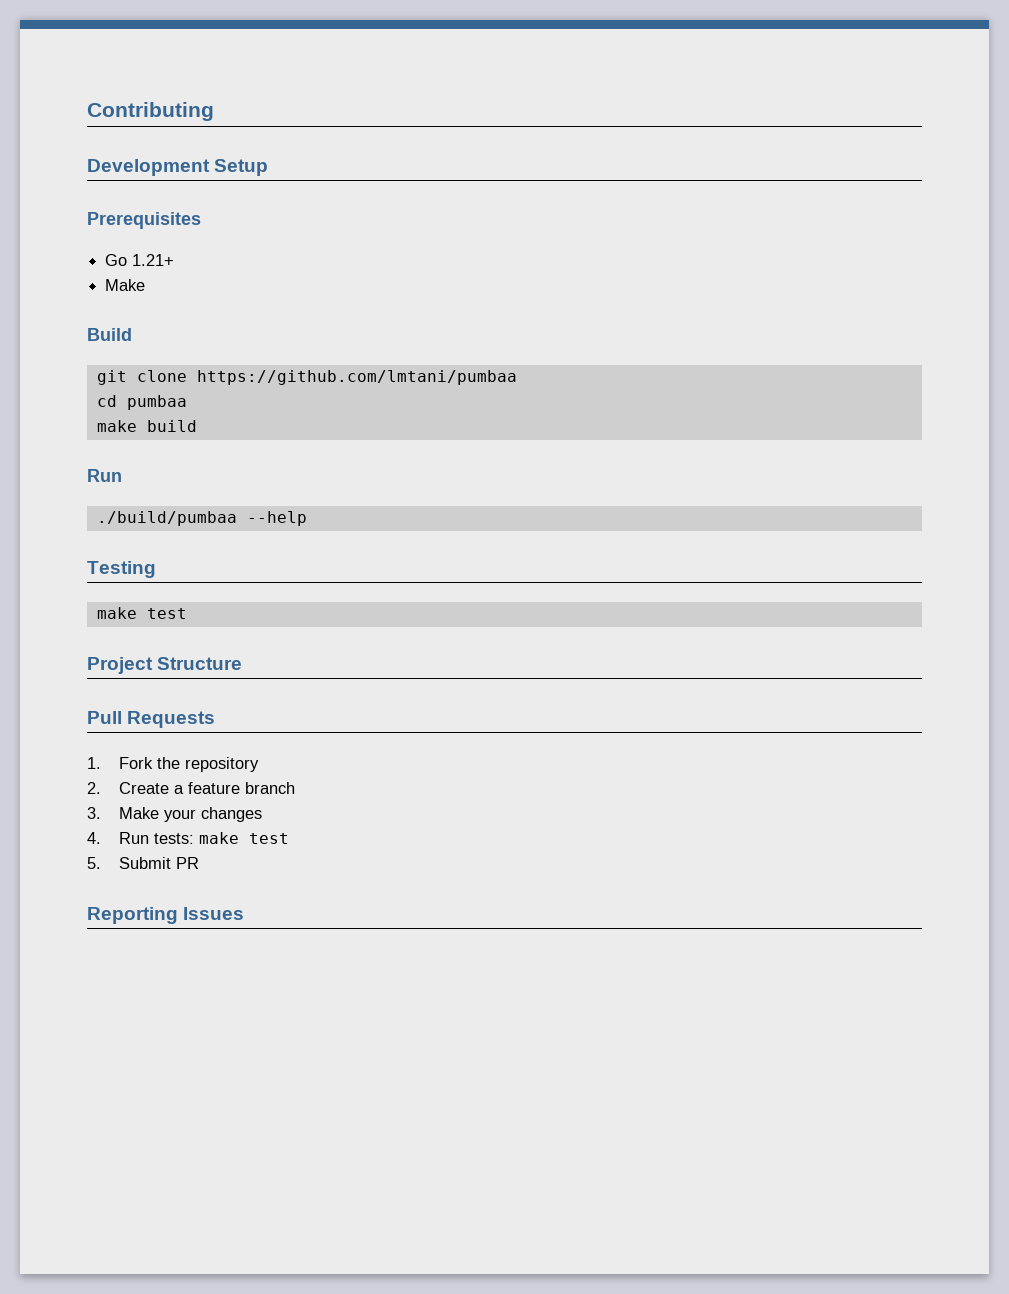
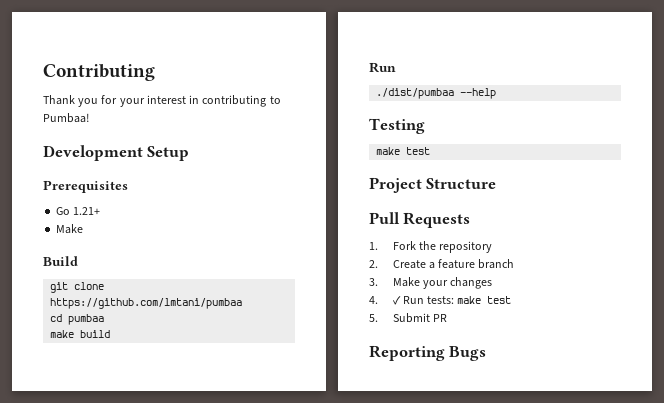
(214, 111) none -> [43,95,281,107] [43,113,89,123] // Thank you for your interest in contributing to Pumbaa!
[96,511,237,526] ./build/pumbaa -> [376,88,455,99] ./dist/pumbaa
(101, 838) none -> [392,296,401,305] ✓
[183,907,245,920] Issues -> [449,346,487,361] Bugs

